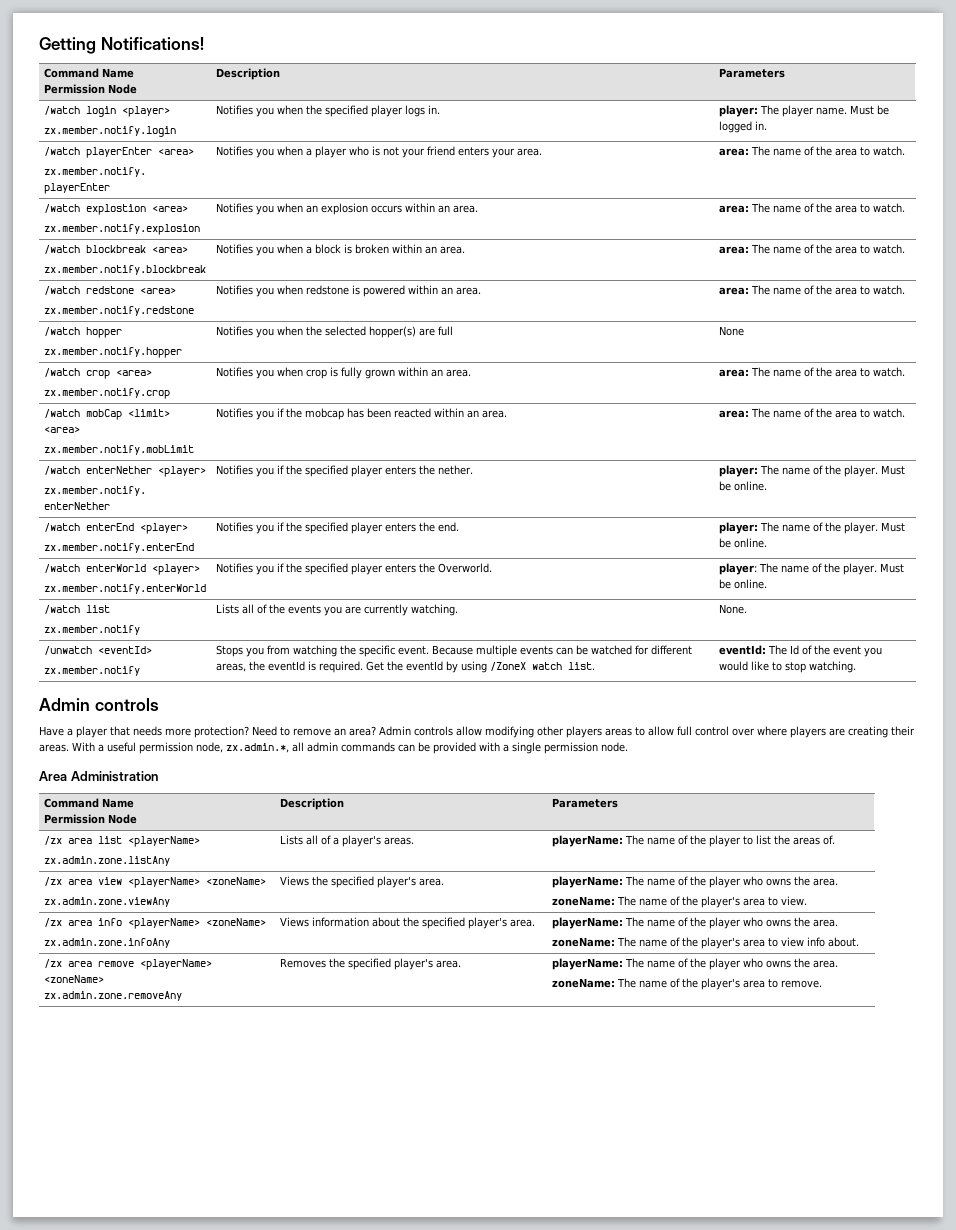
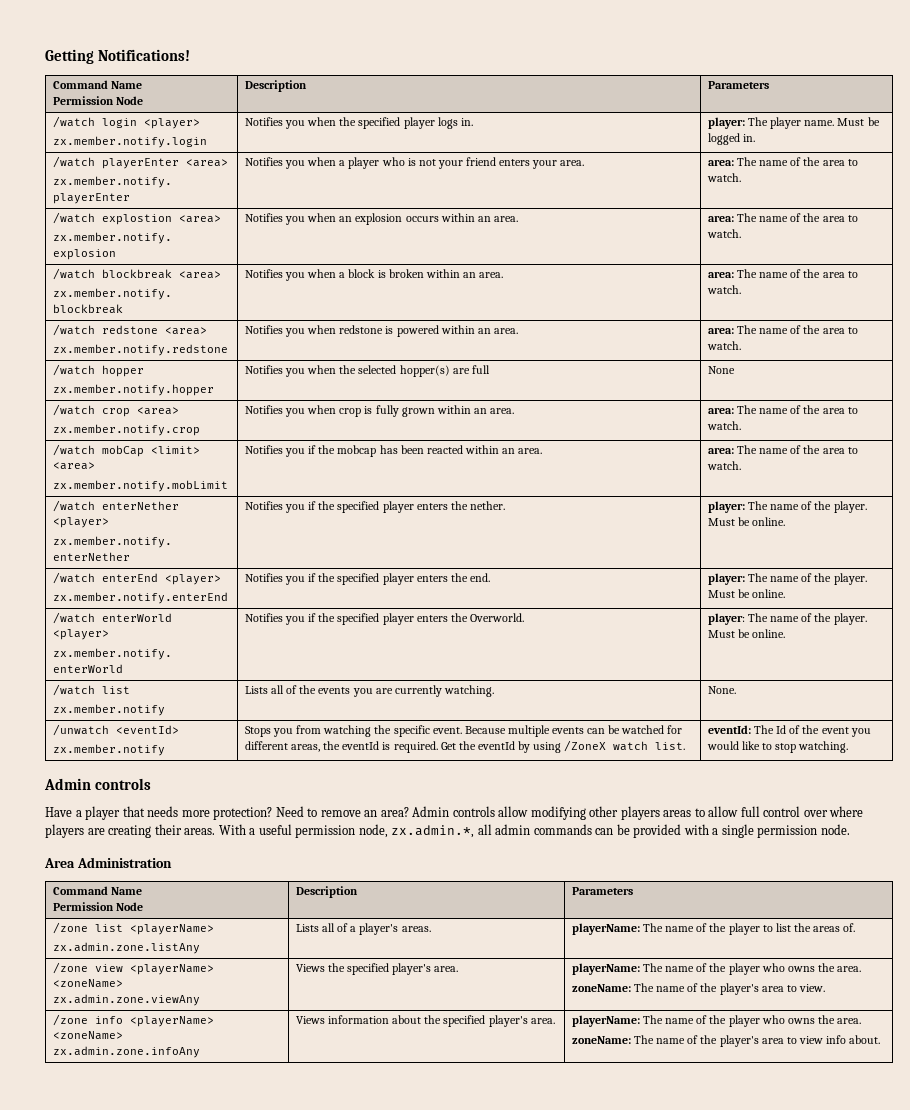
[44,836,93,845] /zx area -> [53,922,89,934] /zone
[44,877,93,886] /zx area -> [53,962,89,974] /zone
[44,918,93,927] /zx area -> [53,1014,89,1026] /zone
[44,959,213,970] [44,975,105,983] [44,991,183,1001] [280,958,462,970] [552,958,839,970] [552,978,823,990] // /zx area remove <playerName> <zoneName> // zx.admin.zone.removeAny | Removes the specified player's area. | playerName: The name of the player who owns the area. // zoneName: The name of the player's area to remove. -> (881, 1039) none

